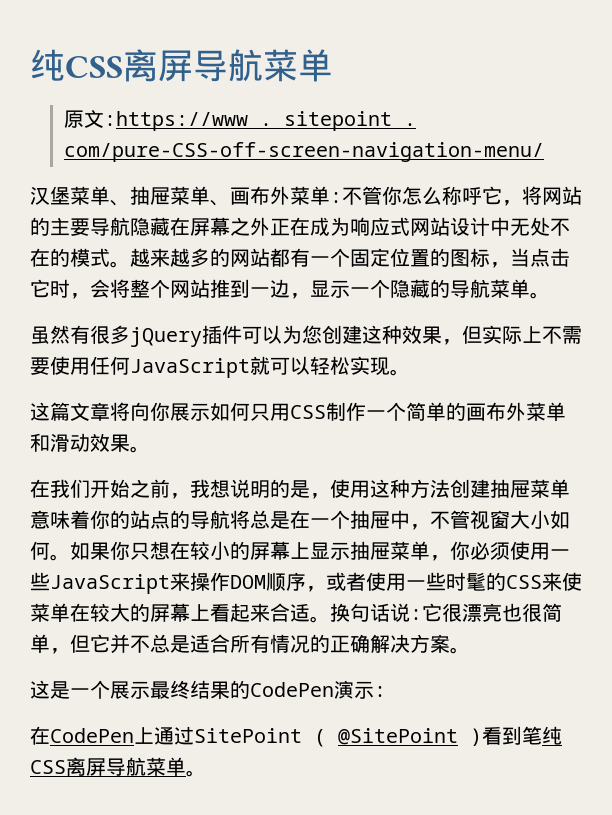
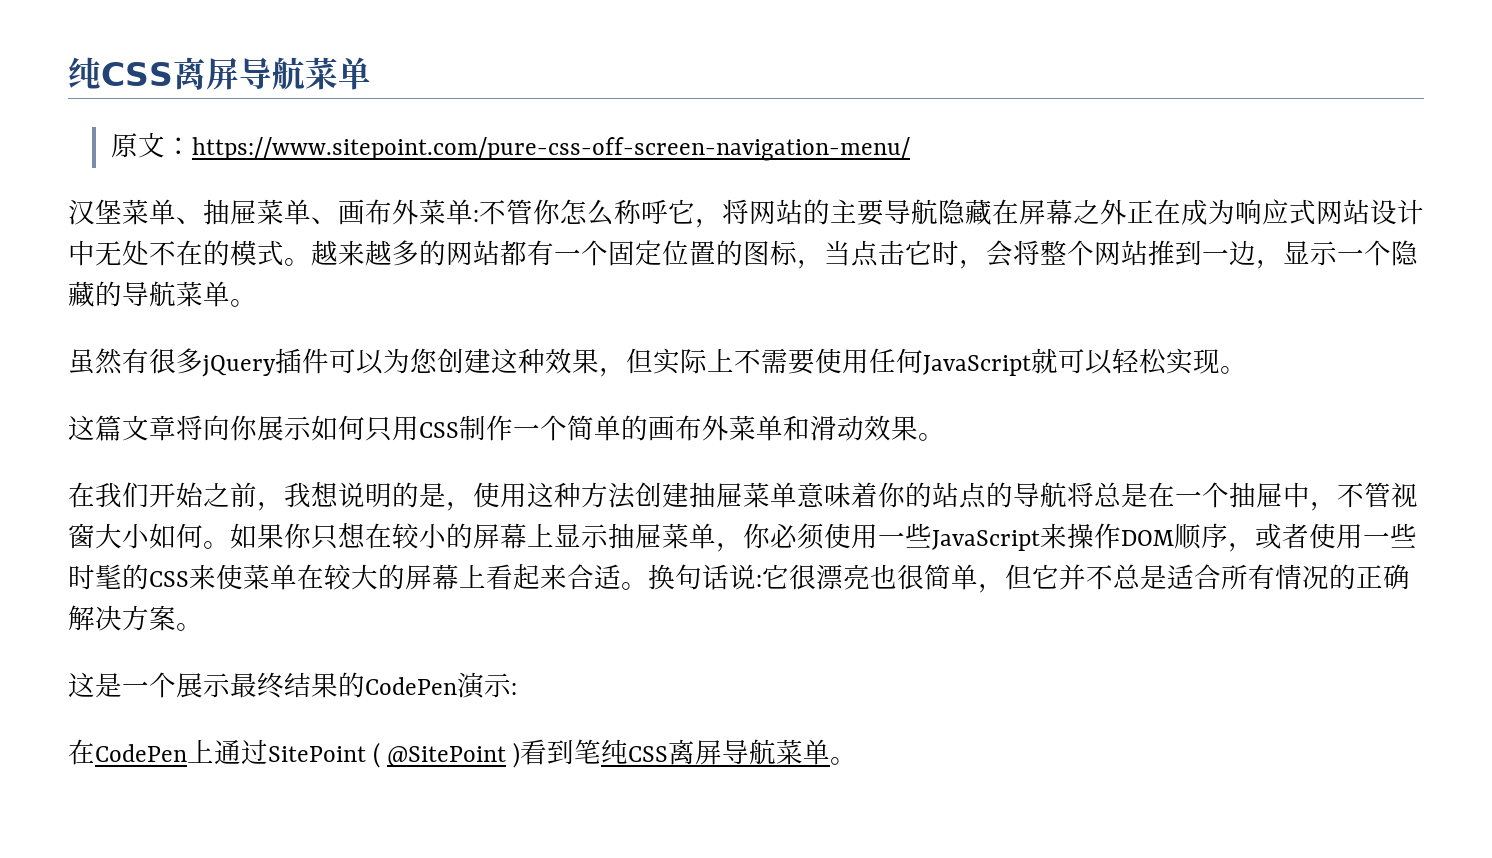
[103,111,416,131] [63,142,544,162] :https://www . sitepoint . com/pure-CSS-off-screen-navigation-menu/ -> [164,137,910,161] ：https://www.sitepoint.com/pure-css-off-screen-navigation-menu/

